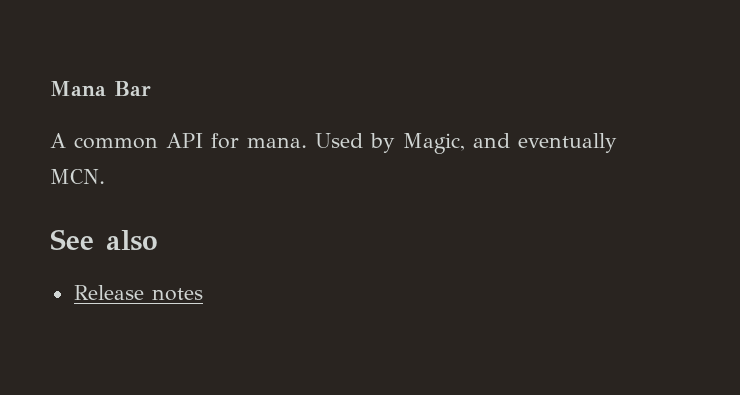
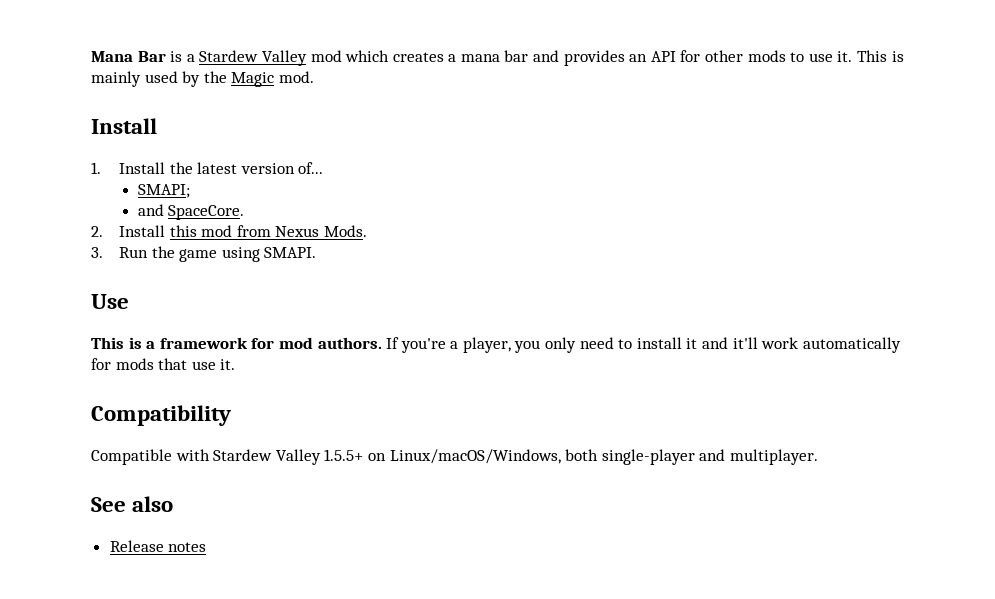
[50,133,617,154] [50,169,105,184] // A common API for mana. Used by Magic, and eventually MCN. -> [170,50,904,66] [91,71,314,87] [91,118,157,134] [91,162,324,174] [137,184,190,198] [137,204,245,220] [91,225,368,237] [91,246,317,262] [91,294,129,309] [91,337,901,353] [91,358,236,370] [91,405,231,426] [91,449,818,465] is a Stardew Valley mod which creates a mana bar and provides an API for other mods to use it. This is mainly used by the Magic mod. // Install // 1. Install the latest version of... // SMAPI; // and SpaceCore. // 2. Install this mod from Nexus Mods. // 3. Run the game using SMAPI. // Use // This is a framework for mod authors. If you're a player, you only need to install it and it'll work automatically for mods that use it. // Compatibility // Compatible with Stardew Valley 1.5.5+ on Linux/macOS/Windows, both single-player and multiplayer.

